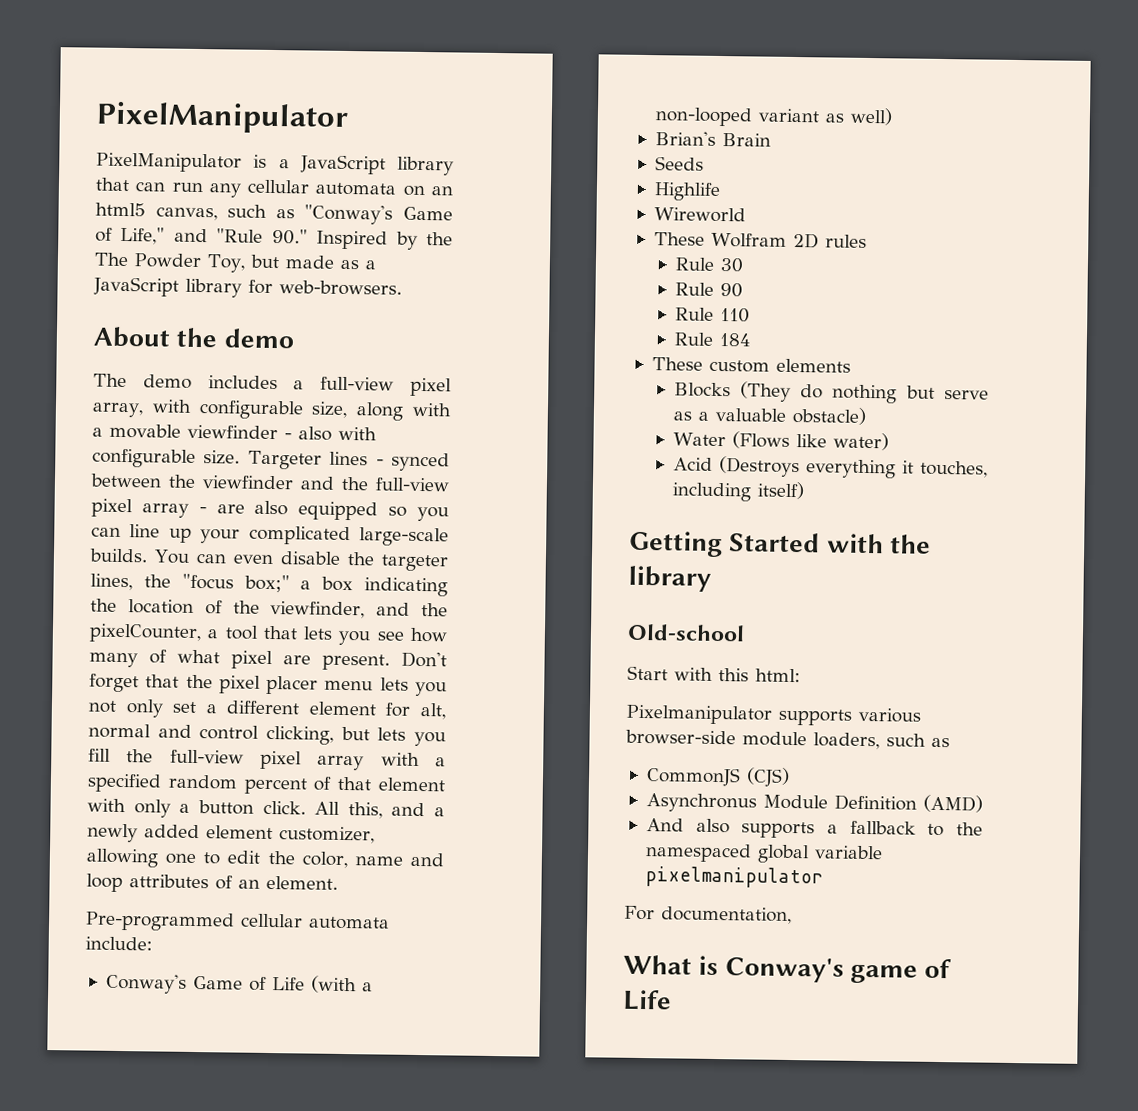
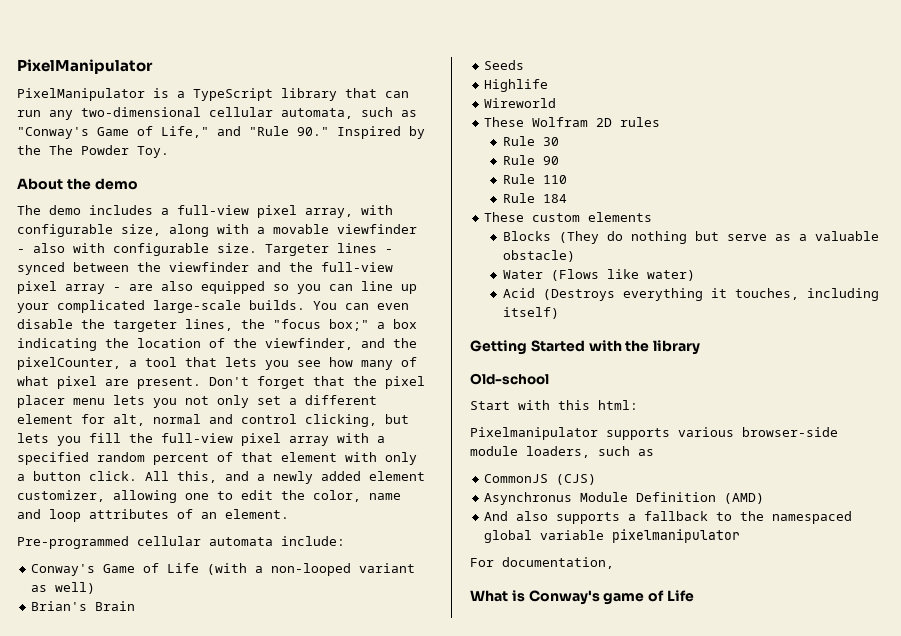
[299,154,386,175] JavaScript -> [193,88,273,101] TypeScript
[247,179,453,197] [95,202,218,221] cellular automata on an html5 canvas, -> [81,107,353,119] two-dimensional cellular automata,
[207,254,376,273] [93,276,402,298] Toy, but made as a JavaScript library for web-browsers. -> [137,146,169,158] Toy.

